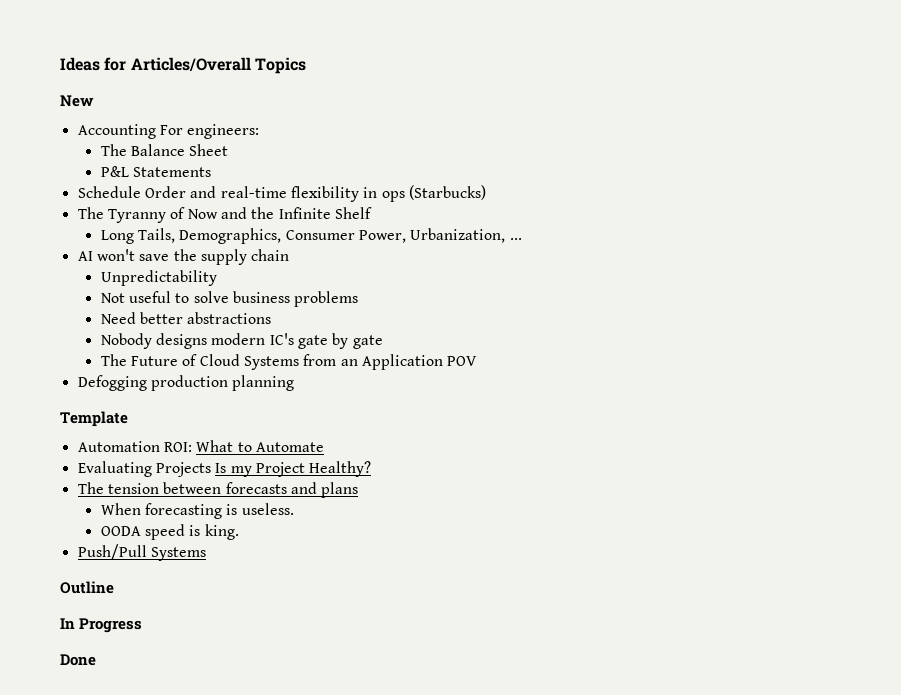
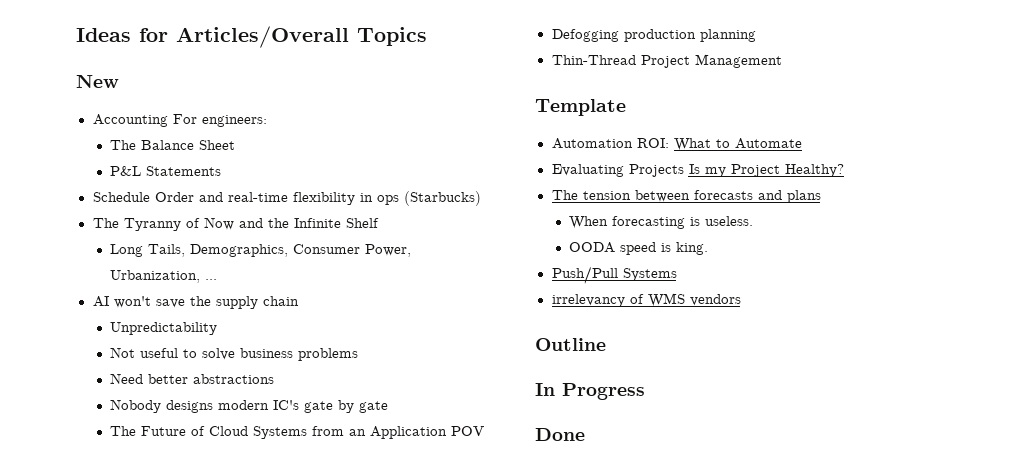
(295, 383) none -> [551,54,782,68] // Thin-Thread Project Management
(206, 554) none -> [551,293,741,307] // irrelevancy of WMS vendors

